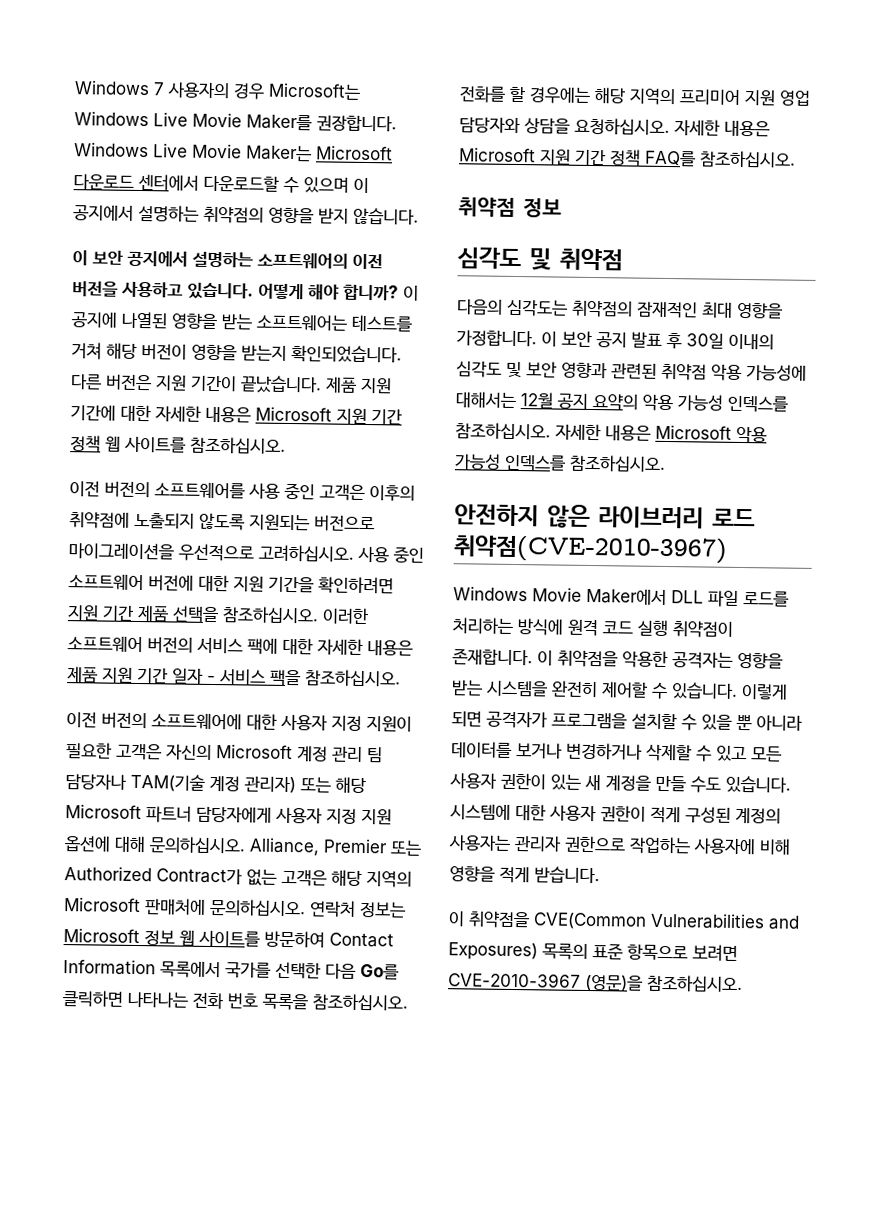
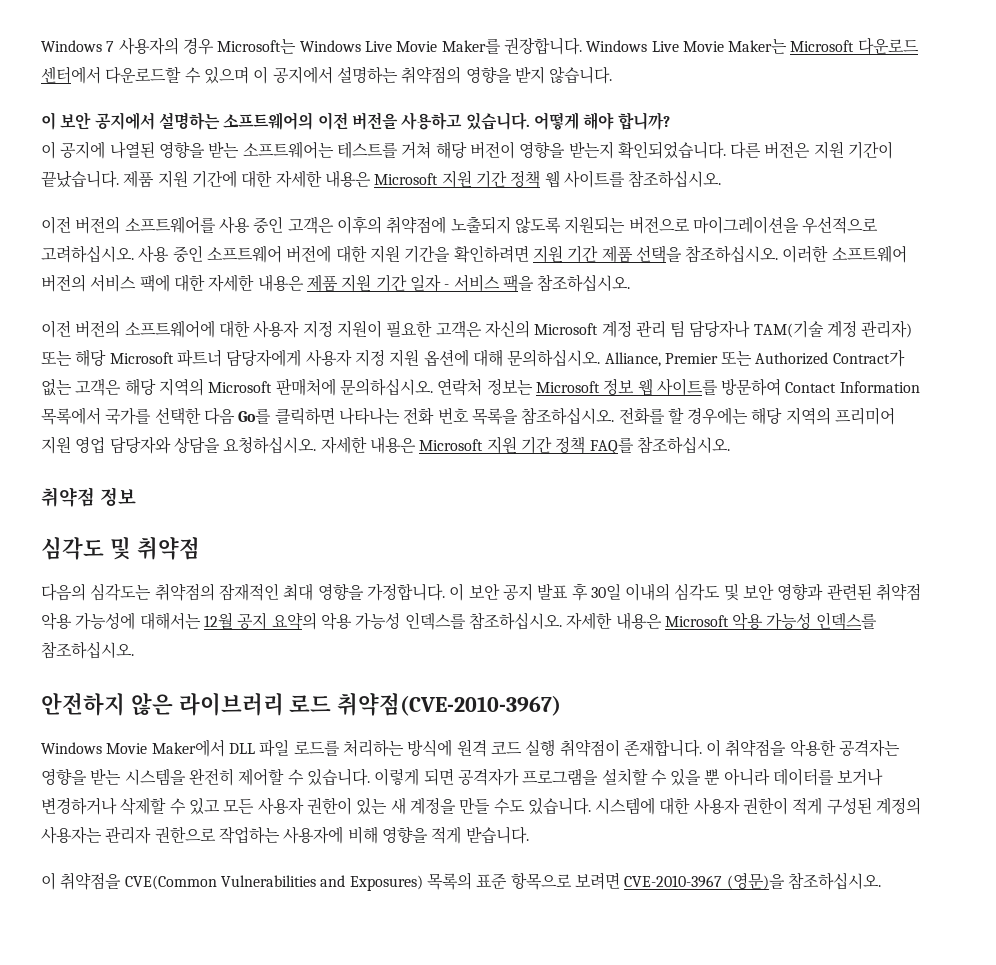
(399, 292) none -> (670, 121) //

